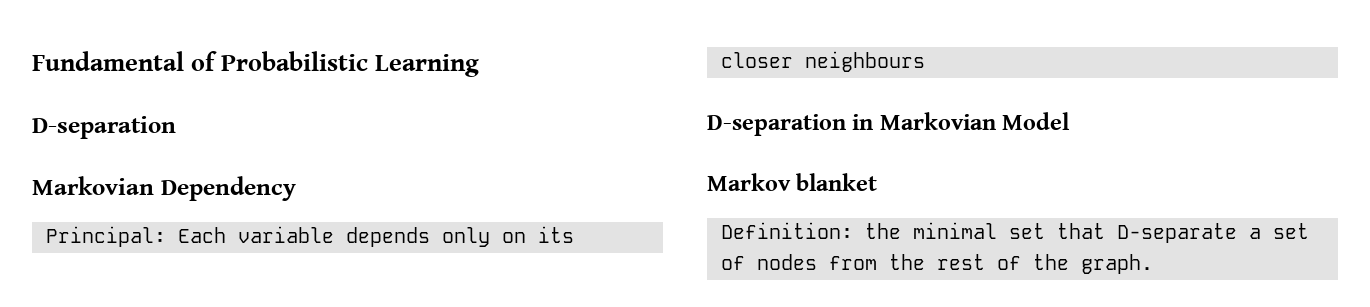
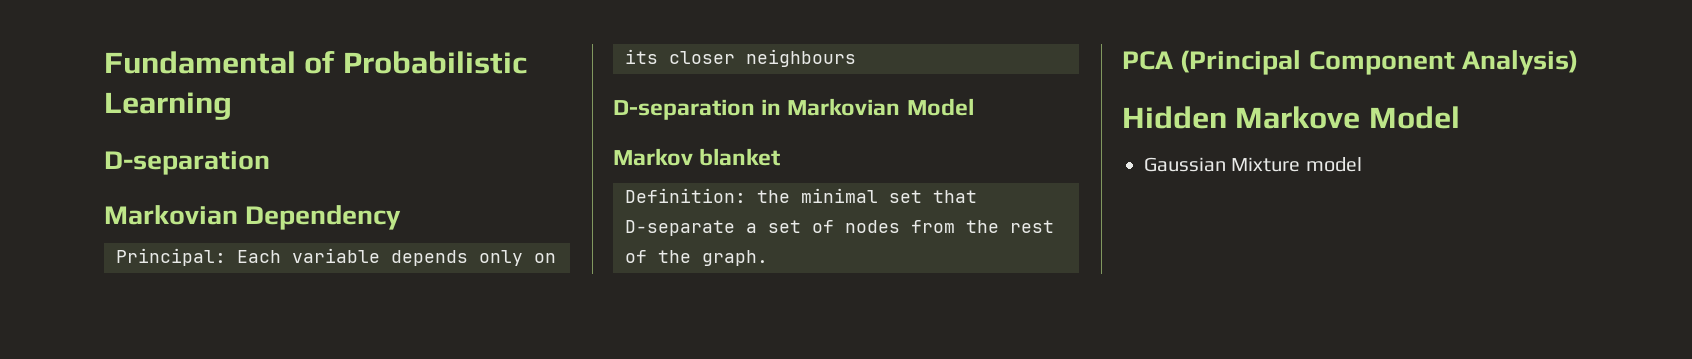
(1153, 264) none -> [1122,50,1578,75] [1122,106,1460,129] [1144,157,1362,172] // PCA (Principal Component Analysis) // Hidden Markove Model // Gaussian Mixture model

